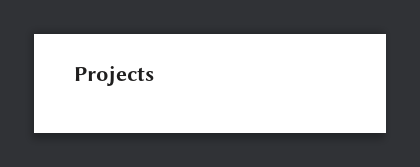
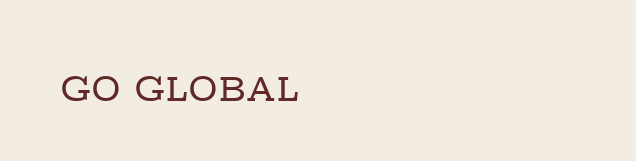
[74,65,154,86] Projects -> [60,76,299,101] GO GLOBAL

